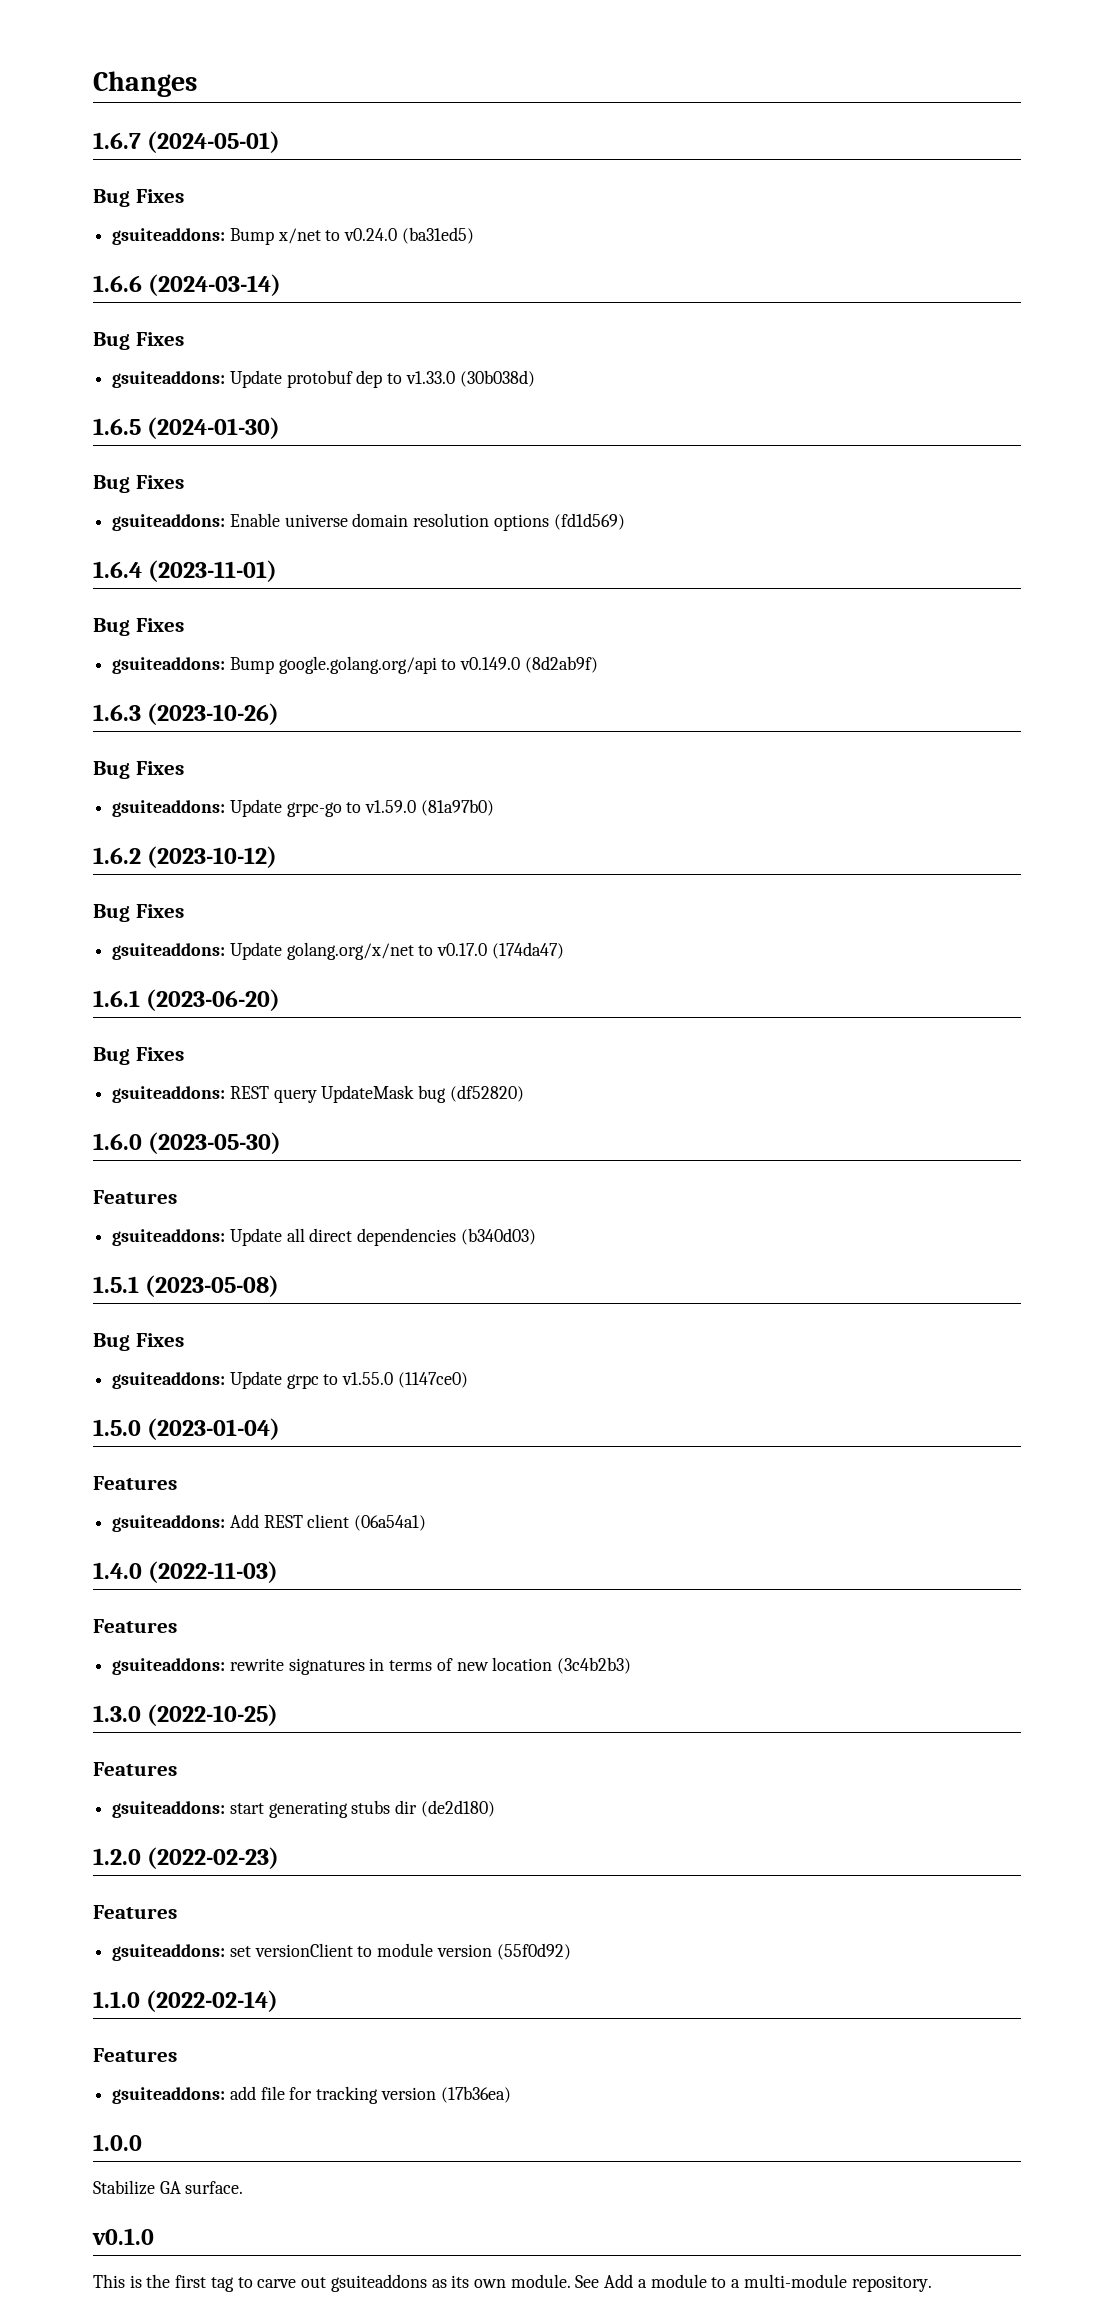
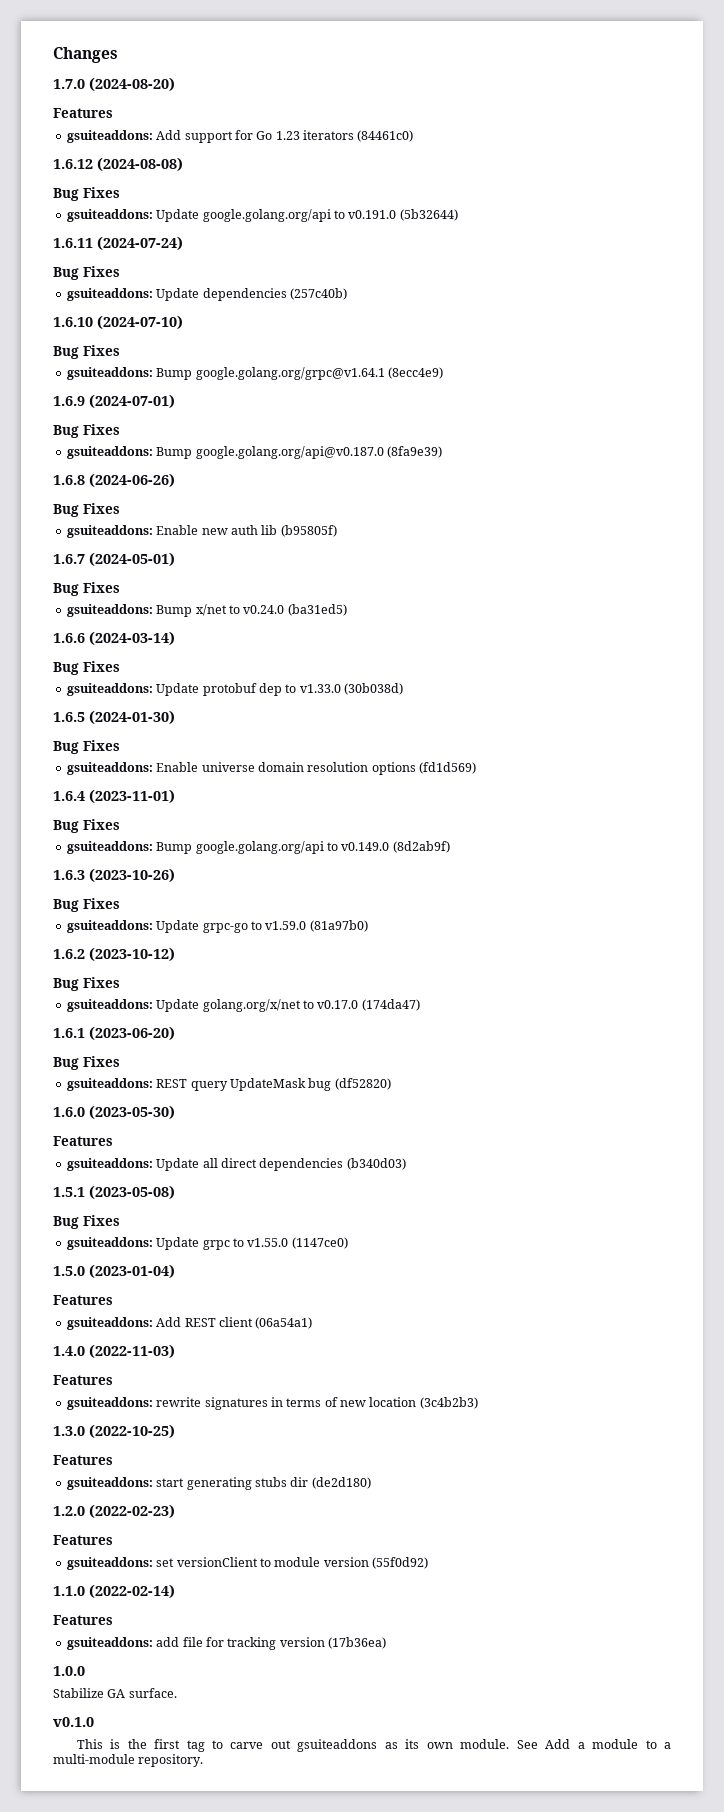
(197, 84) none -> [53,77,175,92] [53,108,113,118] [66,130,414,143] [53,157,183,172] [53,187,120,201] [66,209,458,222] [53,236,183,251] [53,266,120,280] [66,288,347,301] [53,315,183,330] [53,345,120,359] [66,367,443,380] [53,394,175,409] [53,424,120,438] [66,446,442,459] [53,473,175,488] [53,503,120,517] [66,525,337,538] // 1.7.0 (2024-08-20) // Features // gsuiteaddons: Add support for Go 1.23 iterators (84461c0) // 1.6.12 (2024-08-08) // Bug Fixes // gsuiteaddons: Update google.golang.org/api to v0.191.0 (5b32644) // 1.6.11 (2024-07-24) // Bug Fixes // gsuiteaddons: Update dependencies (257c40b) // 1.6.10 (2024-07-10) // Bug Fixes // gsuiteaddons: Bump google.golang.org/grpc@v1.64.1 (8ecc4e9) // 1.6.9 (2024-07-01) // Bug Fixes // gsuiteaddons: Bump google.golang.org/api@v0.187.0 (8fa9e39) // 1.6.8 (2024-06-26) // Bug Fixes // gsuiteaddons: Enable new auth lib (b95805f)

